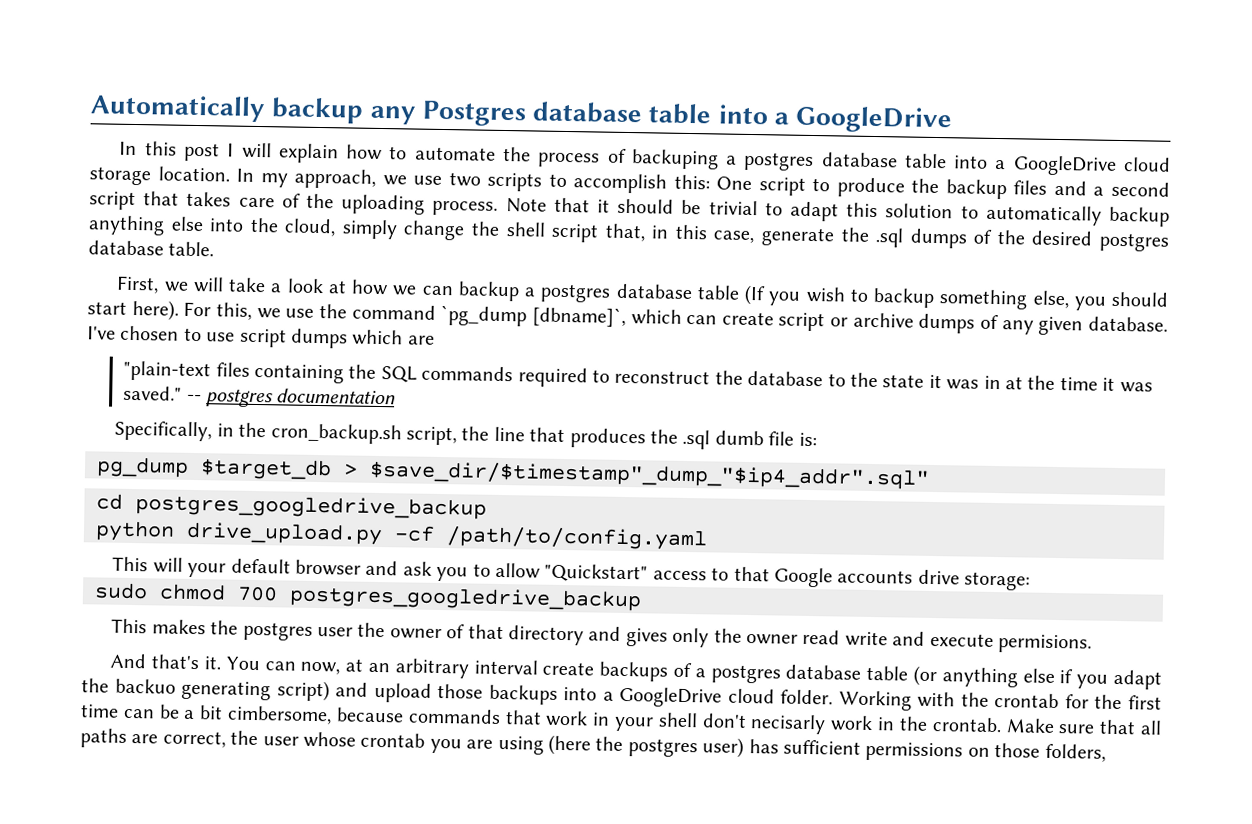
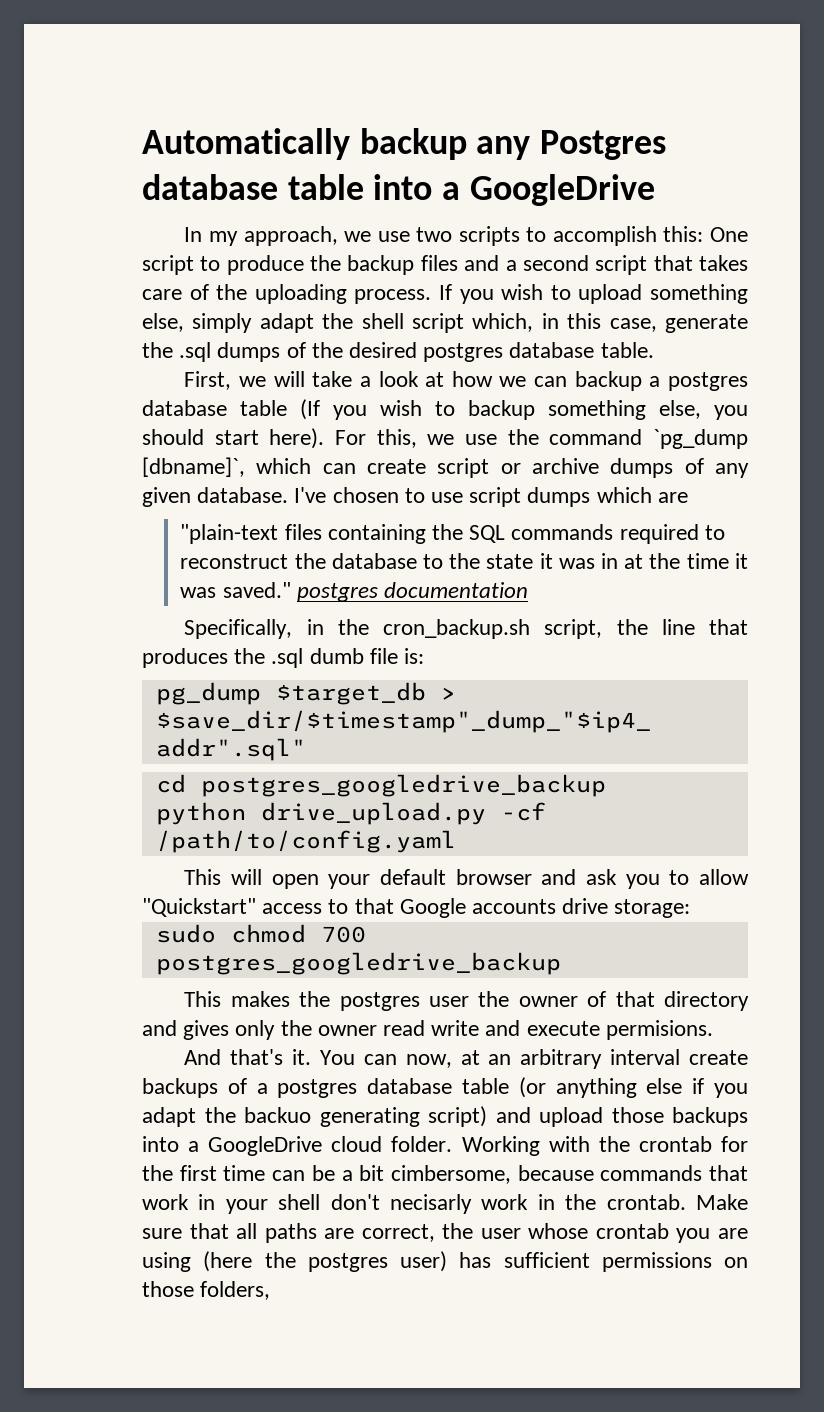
[144,141,1171,176] [89,166,255,186] this post I will explain how to automate the process of backuping a postgres database table into a GoogleDrive cloud storage location. In -> (203, 234) none
[505,197,1171,227] [88,215,466,241] Note that it should be trivial to adapt this solution to automatically backup anything else into the cloud, simply change -> [439,284,749,304] [142,313,314,333] If you wish to upload something else, simply adapt
[604,223,646,242] that, -> [472,313,534,332] which,
[186,394,202,402] -- -> (291, 590) none
(183, 565) none -> [271,874,319,889] open

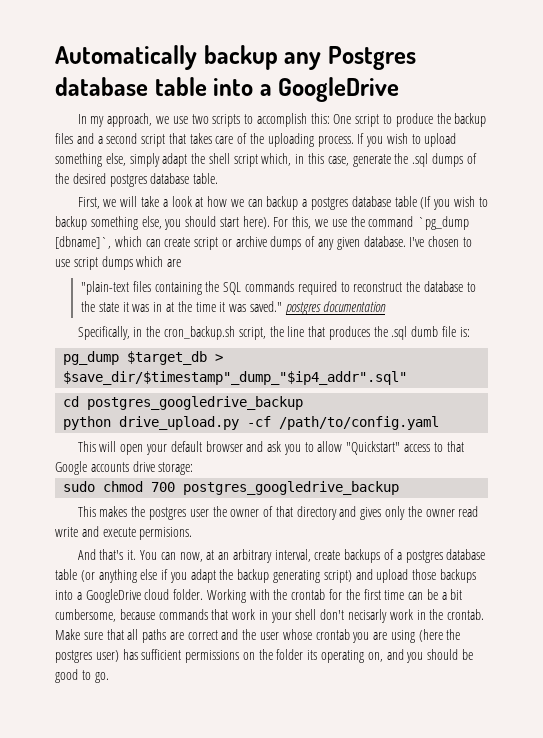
[610,1049,681,1065] interval -> [274,549,311,562] interval,
[244,1107,311,1123] backuo -> [237,569,270,583] backup
[390,1165,511,1184] cimbersome, -> [55,609,116,622] cumbersome,
[361,1224,435,1242] correct, -> [187,629,239,640] correct and
[142,1281,271,1300] those folders, -> [258,649,473,663] [55,669,109,683] the folder its operating on, and you should be good to go.

